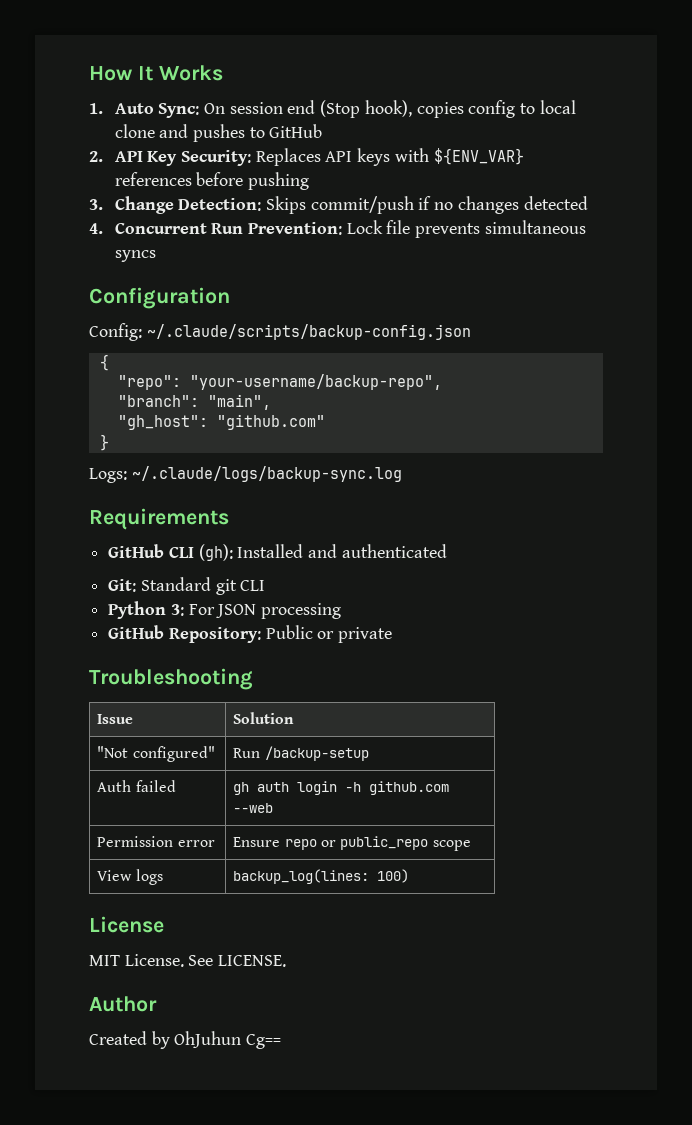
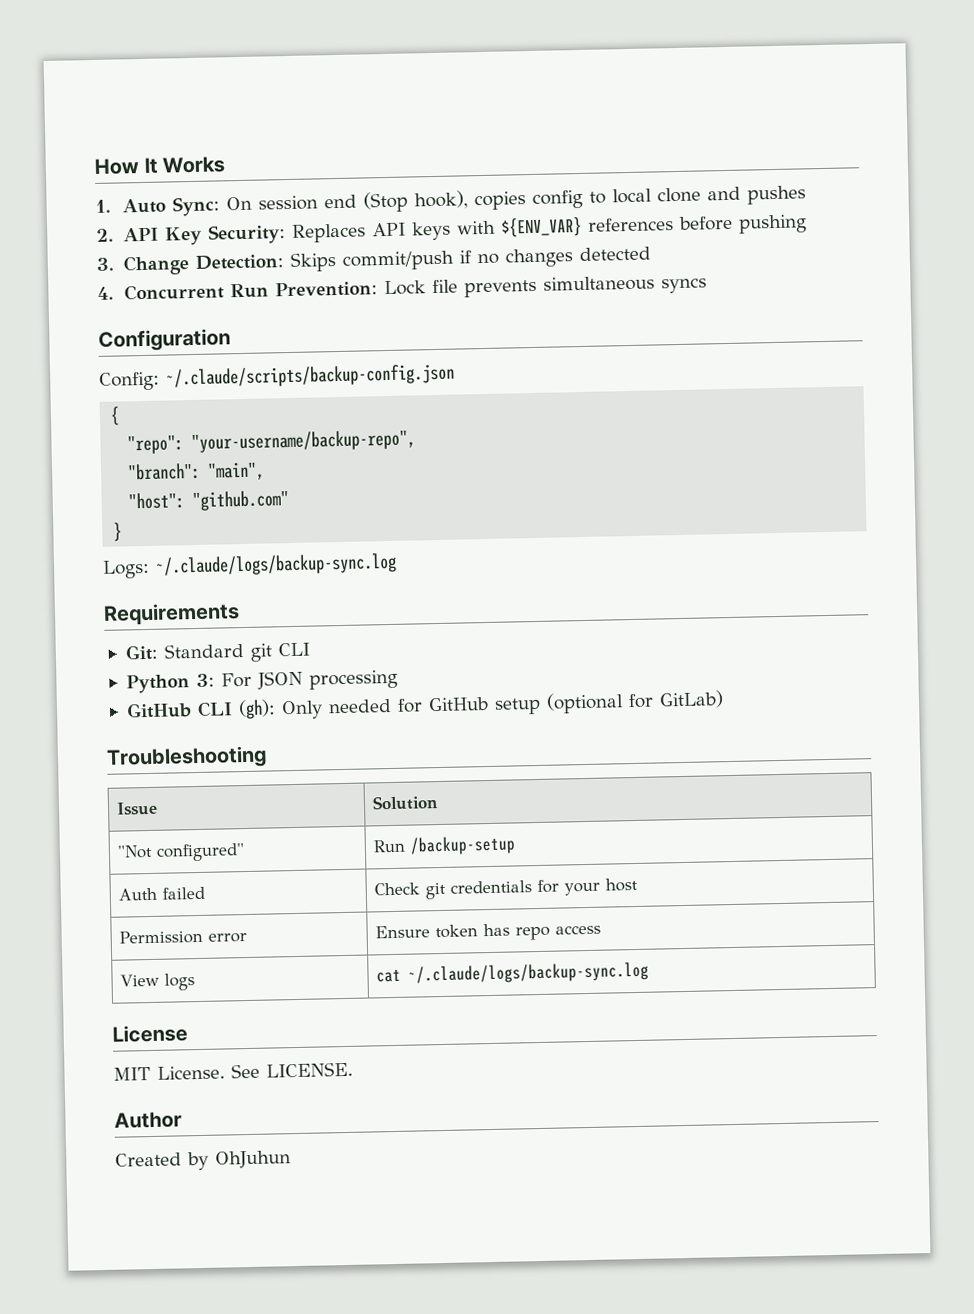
[249,124,323,138] to GitHub -> (807, 195) none
[117,415,208,430] "gh_host": -> [128,492,186,510] "host":
[108,544,447,561] // GitHub CLI (gh): Installed and authenticated -> (240, 614) none
[168,625,393,643] Repository: Public or private -> [196,690,724,720] CLI (gh): Only needed for GitHub setup (optional for GitLab)
[233,781,450,795] [233,803,274,813] gh auth login -h github.com --web -> [374,877,639,900] Check git credentials for your host
[284,836,471,851] repo or public_repo scope -> [435,923,602,941] token has repo access
[233,869,410,884] backup_log(lines: 100) -> [376,961,650,985] cat ~/.claude/logs/backup-sync.log
[246,1034,282,1049] Cg== -> (291, 1159) none

